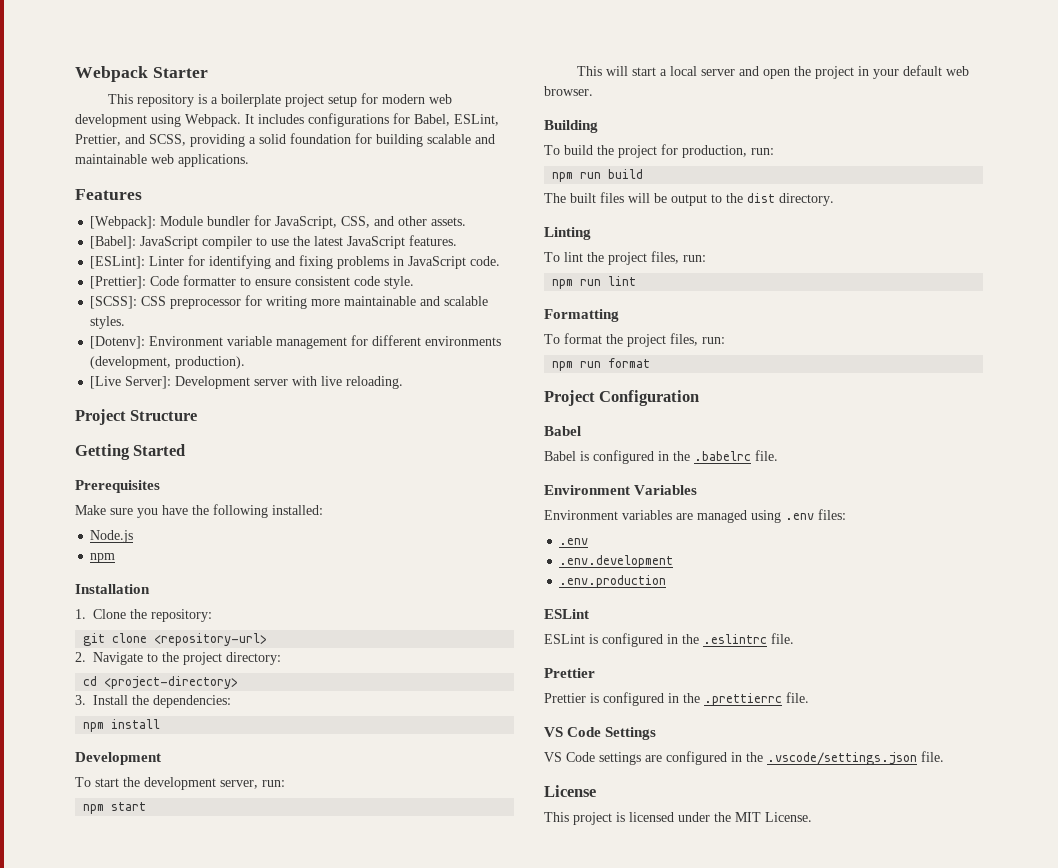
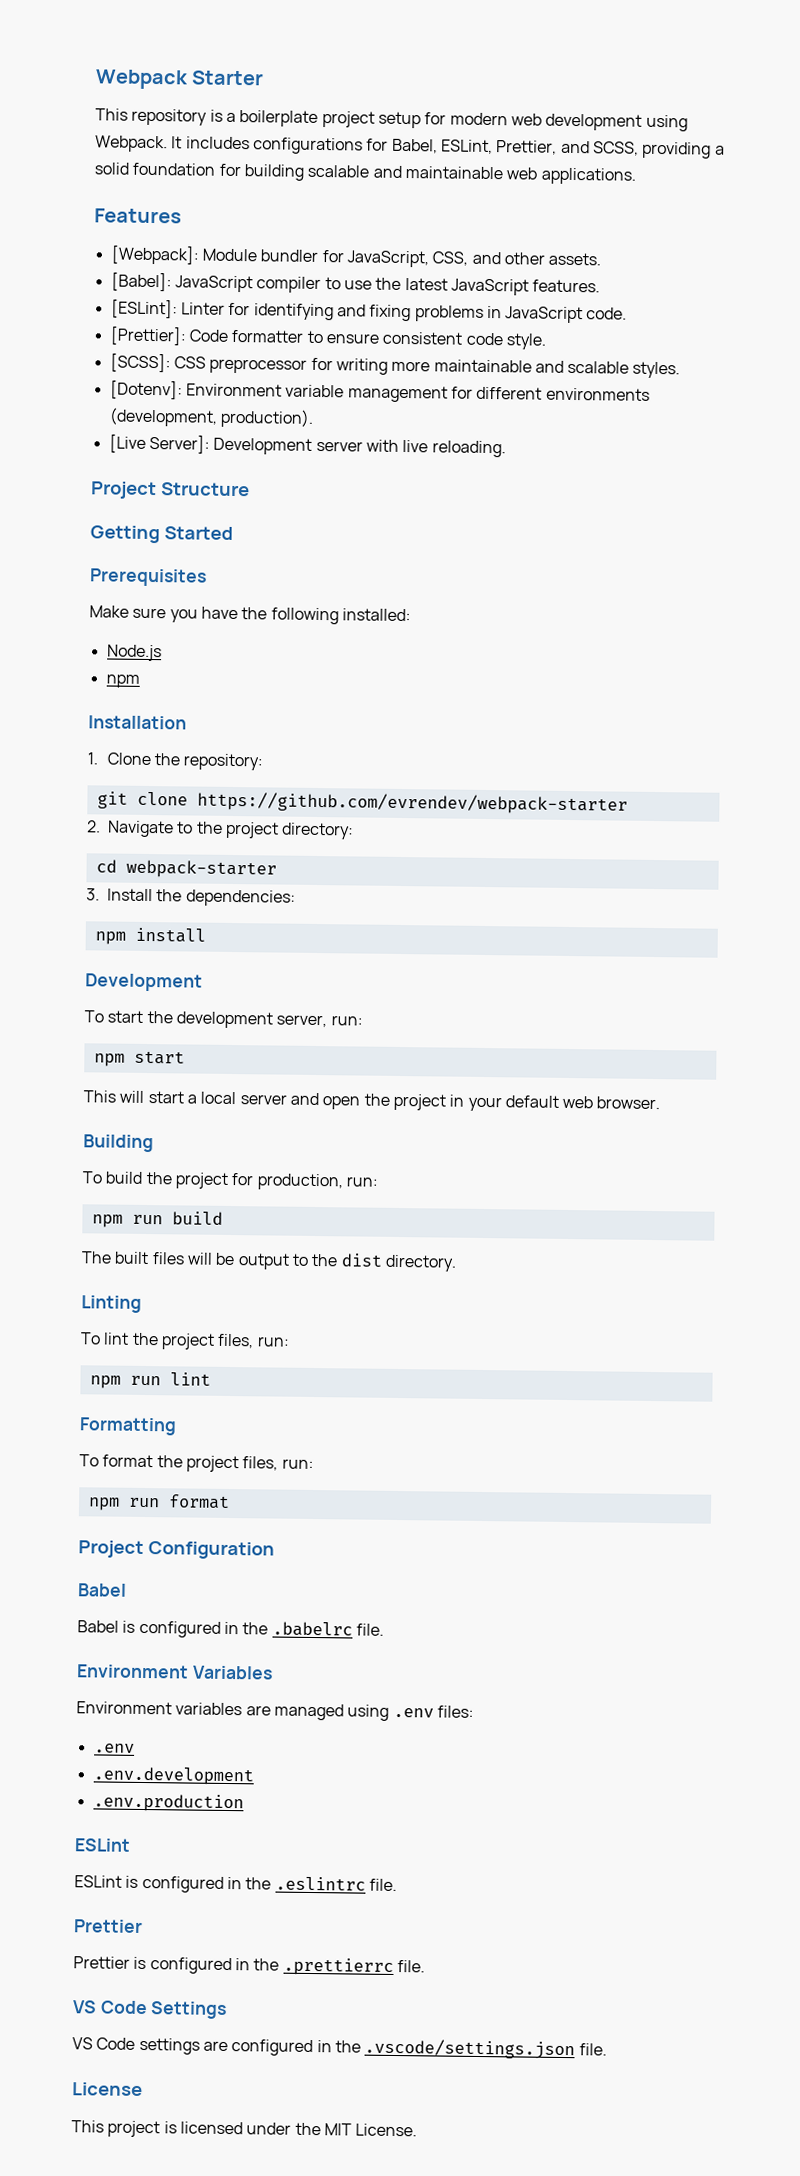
[154,633,268,646] <repository-url> -> [196,791,628,815] https://github.com/evrendev/webpack-starter
[104,676,239,689] <project-directory> -> [125,859,277,879] webpack-starter

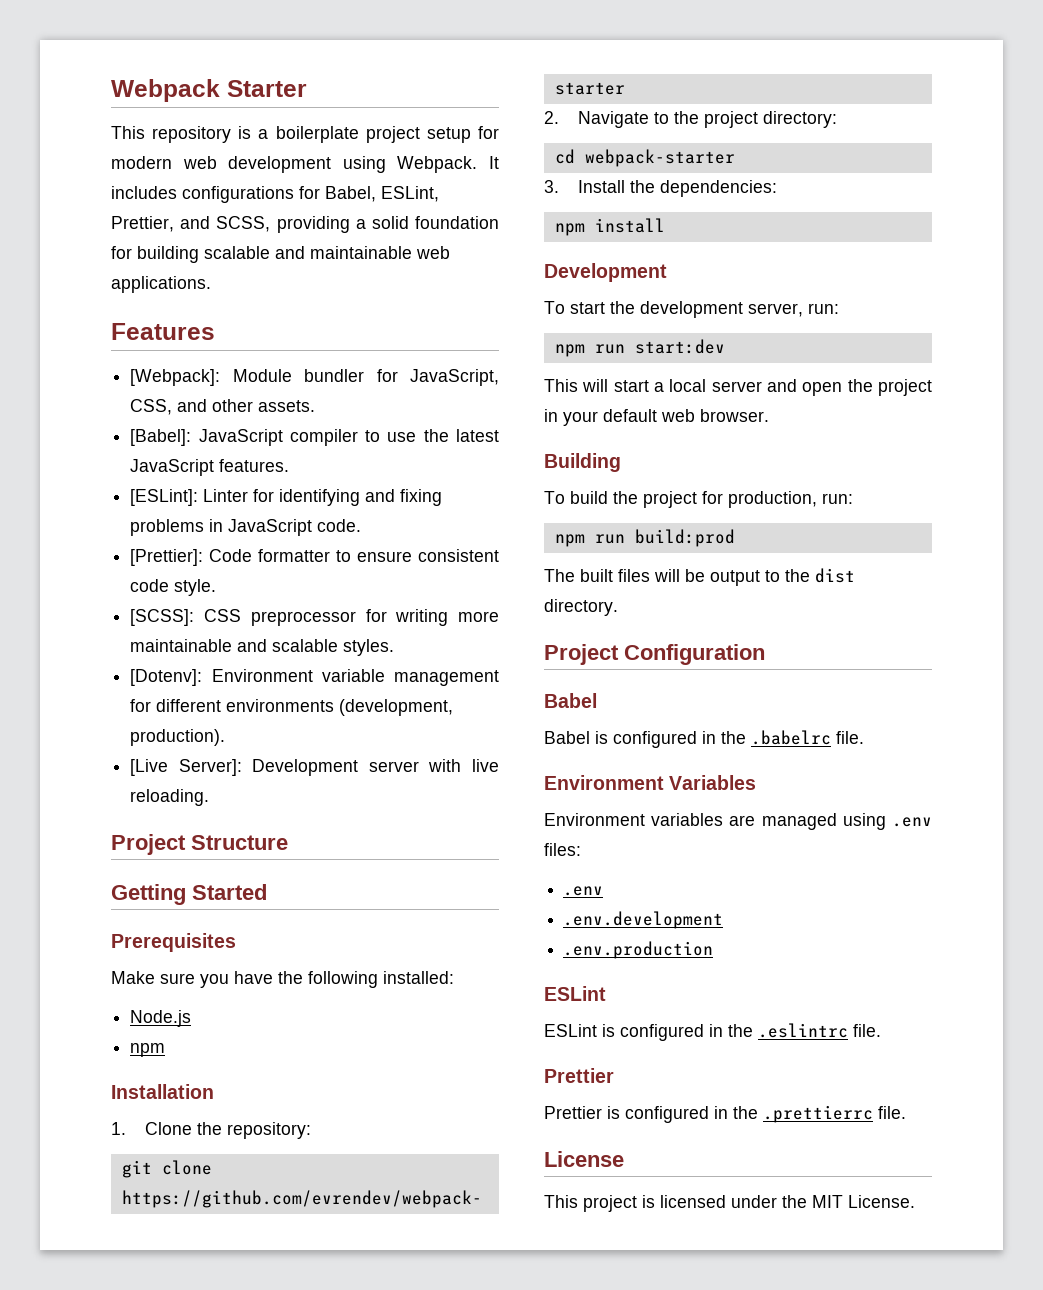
[133,1050,185,1065] start -> [594,339,725,354] run start:dev
[171,1211,223,1225] build -> [634,529,735,547] build:prod
[81,1295,142,1313] [80,1332,290,1350] [89,1372,211,1389] [79,1417,177,1436] [79,1454,314,1473] [87,1494,230,1511] // Linting // To lint the project files, run: // npm run lint // Formatting // To format the project files, run: // npm run format -> (618, 607) none
[72,2000,228,2020] [72,2037,607,2060] // VS Code Settings // VS Code settings are configured in the .vscode/settings.json file. -> (906, 1112) none

